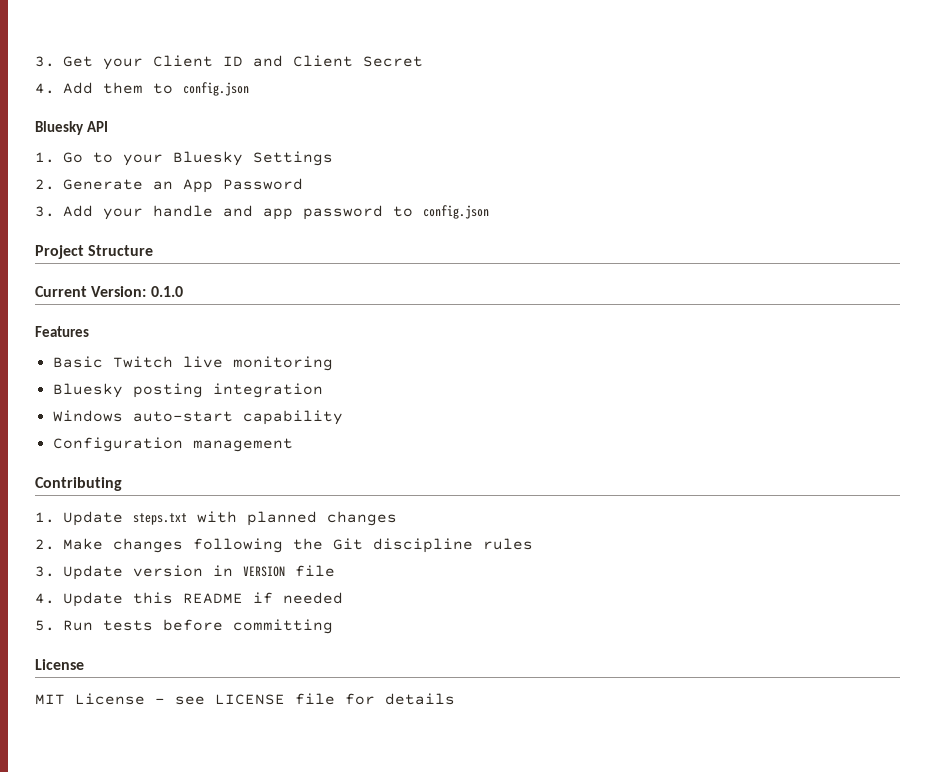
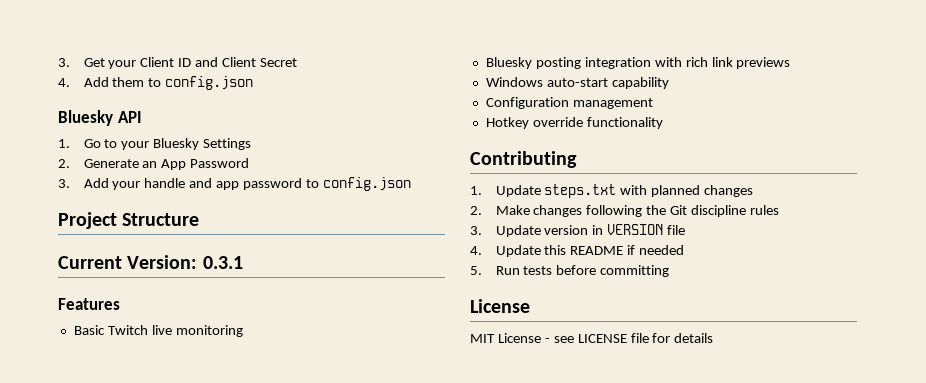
[150,286,183,297] 0.1.0 -> [202,256,243,269] 0.3.1
(323, 390) none -> [654,57,791,69] with rich link previews
(293, 445) none -> [485,117,663,129] // Hotkey override functionality

